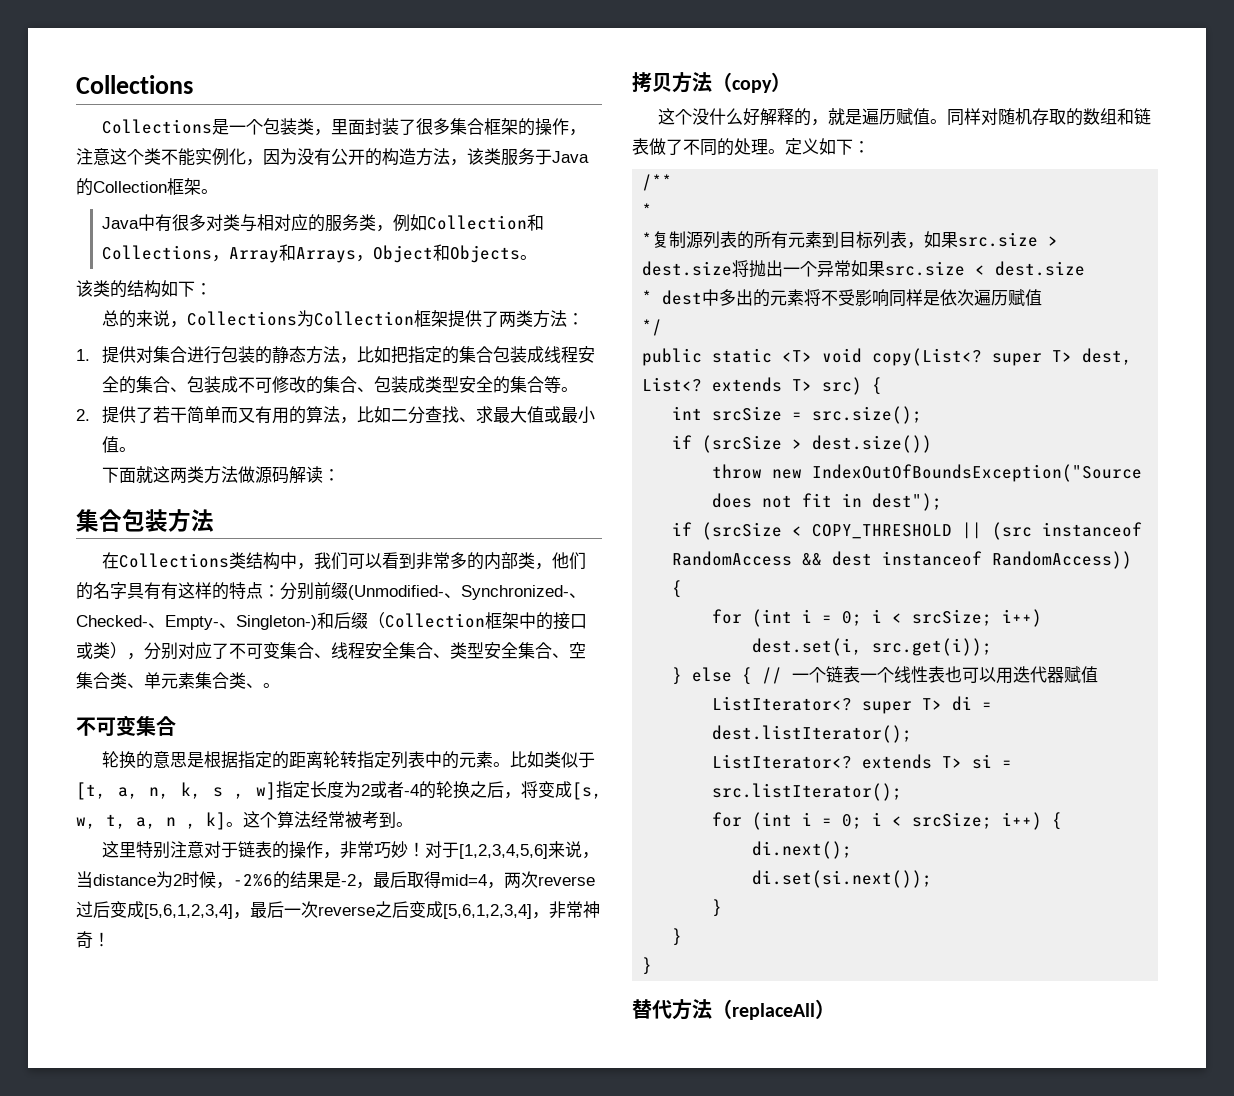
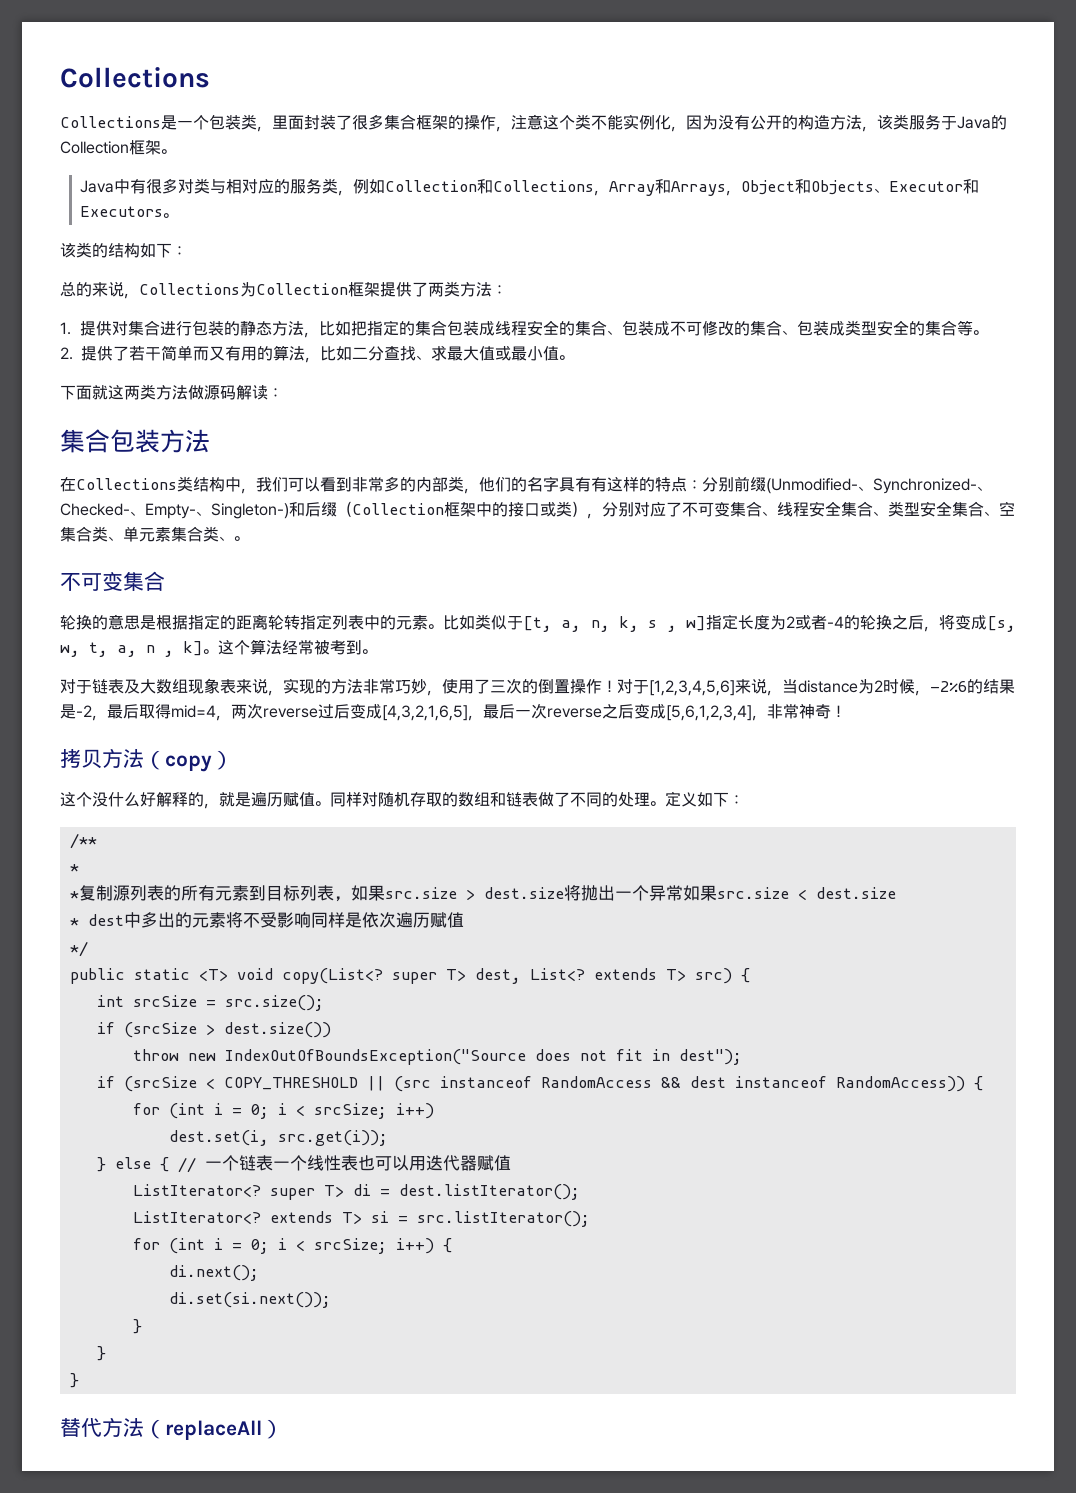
(520, 254) none -> [874,179,980,194] [80,206,164,217] 、Executor和Executors
[102,841,409,859] 这里特别注意对于链表的操作，非常巧妙 -> [60,678,602,696] 对于链表及大数组现象表来说，实现的方法非常巧妙，使用了三次的倒置操作
[144,904,233,919] [5,6,1,2,3,4] -> [382,705,468,721] [4,3,2,1,6,5]

